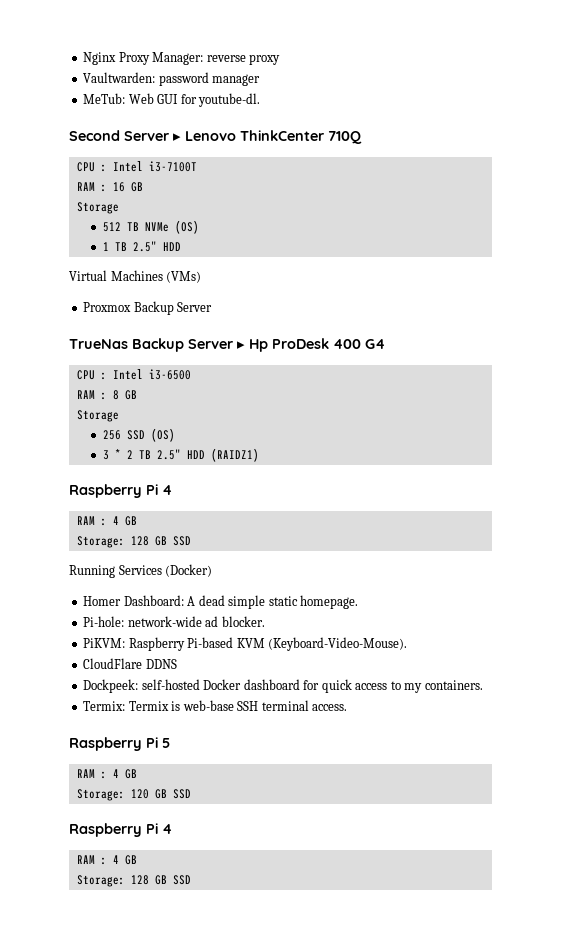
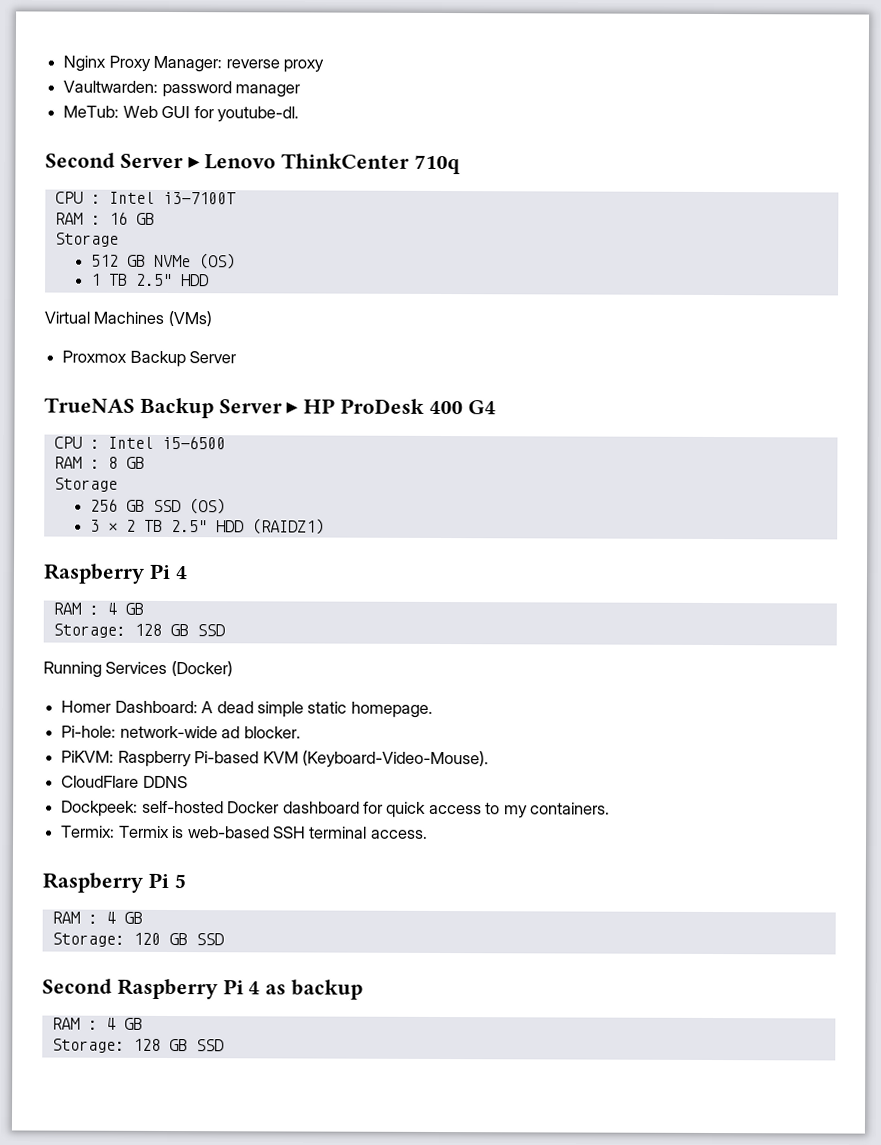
[328,131,362,144] 710Q -> [414,154,462,175] 710q
[127,222,140,231] TB -> [127,254,147,267] GB
[69,339,128,349] TrueNas -> [44,397,135,413] TrueNAS
[249,339,268,352] Hp -> [303,398,336,414] HP
[148,369,191,380] i3-6500 -> [161,435,226,450] i5-6500
(122, 435) none -> [126,499,146,512] GB
[115,449,122,459] * -> [108,522,119,532] ×
[182,700,234,711] web-base -> [187,826,270,839] web-based
[69,823,172,837] Raspberry Pi 4 -> [42,978,364,1000] Second Raspberry Pi 4 as backup

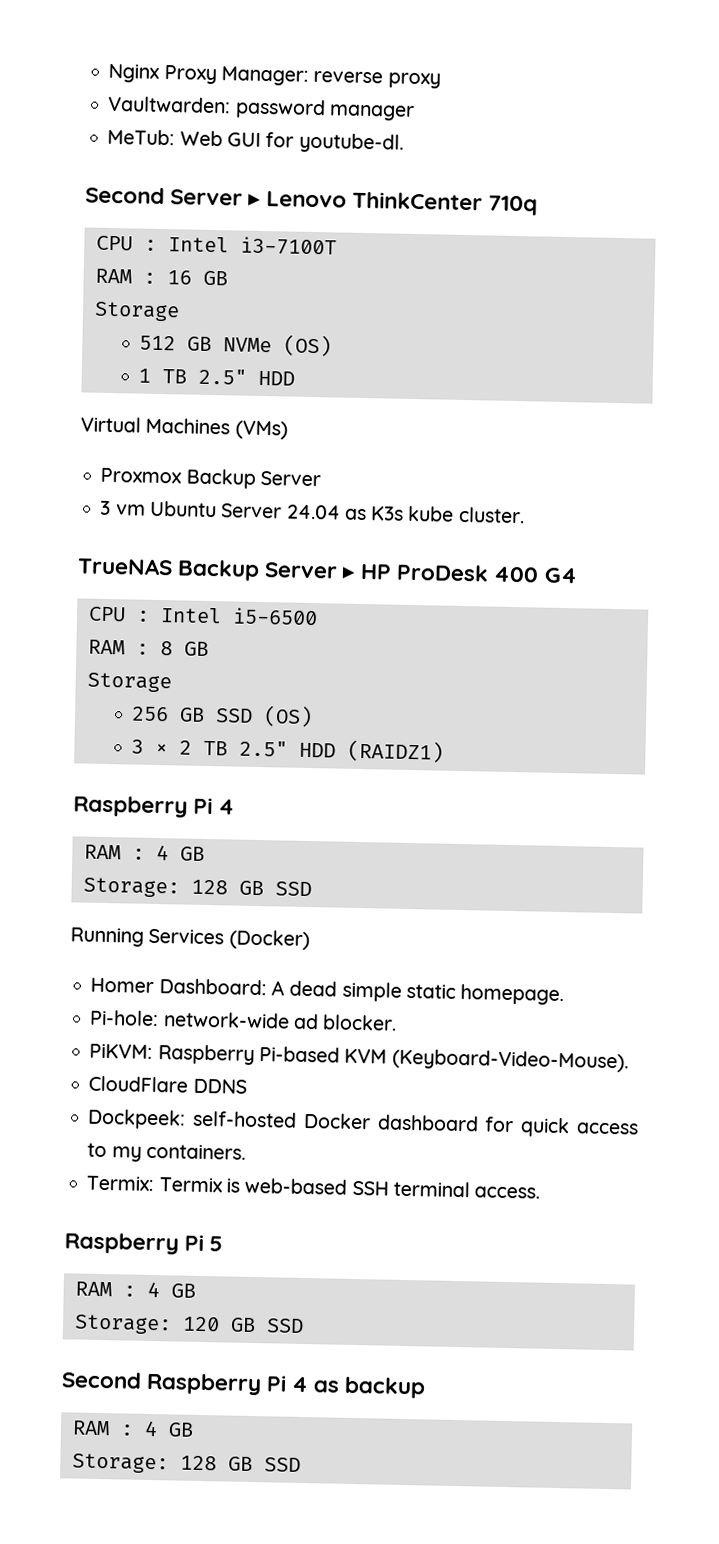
(237, 357) none -> [100,500,525,524] // 3 vm Ubuntu Server 24.04 as K3s kube cluster.

